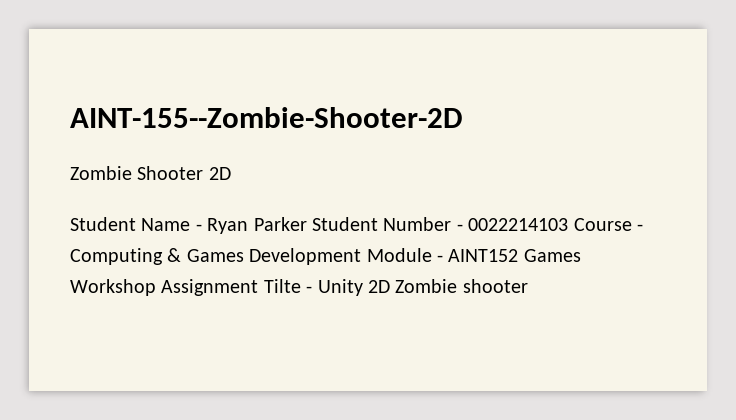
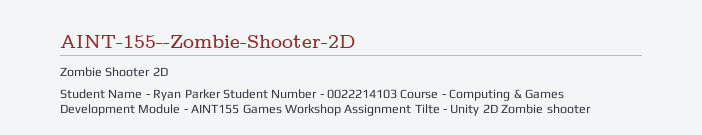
[448,249,519,262] AINT152 -> [191,104,240,114] AINT155

